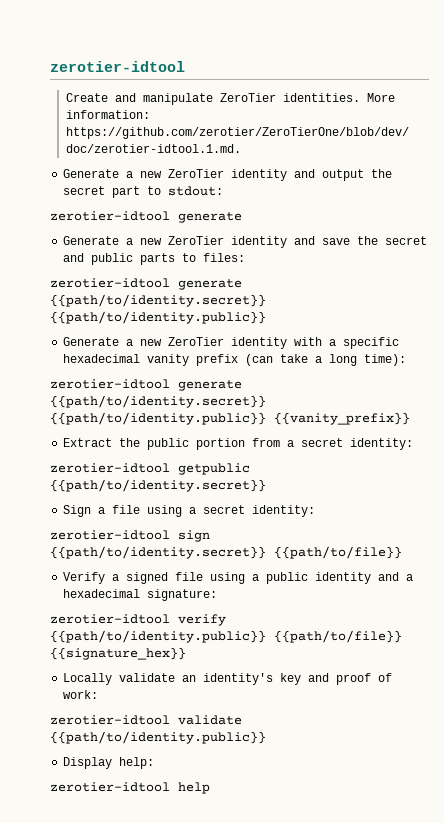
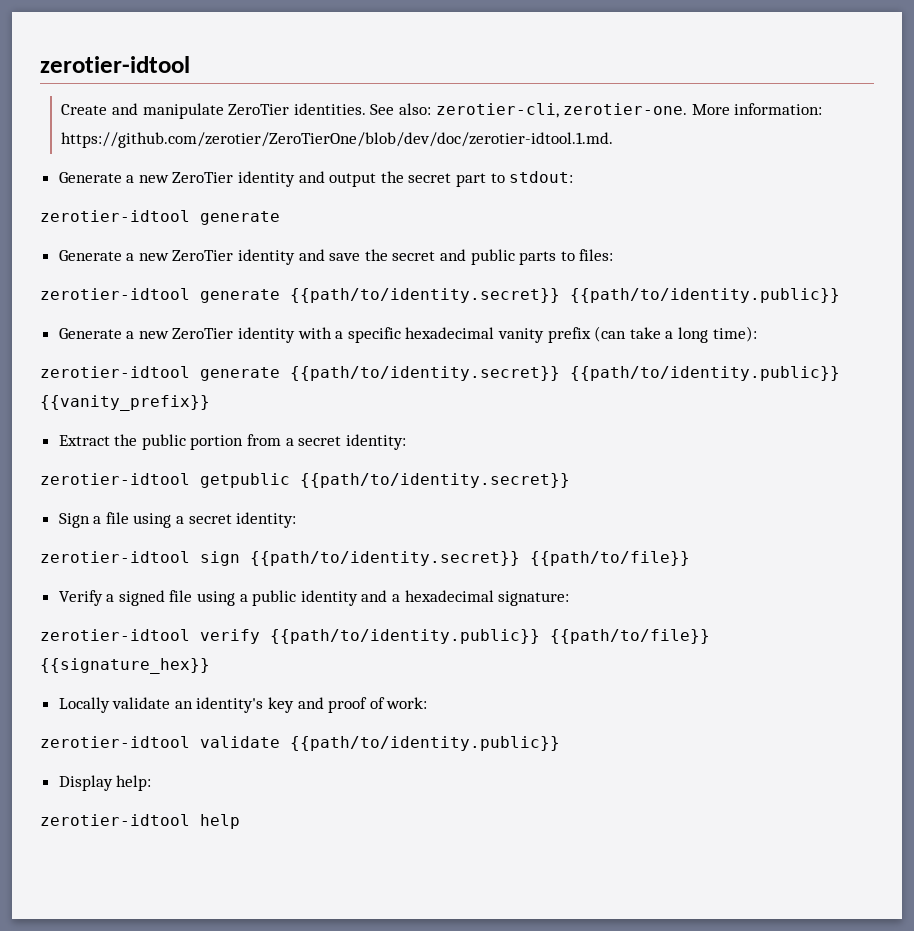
(360, 97) none -> [370,103,688,118] See also: zerotier-cli, zerotier-one.

